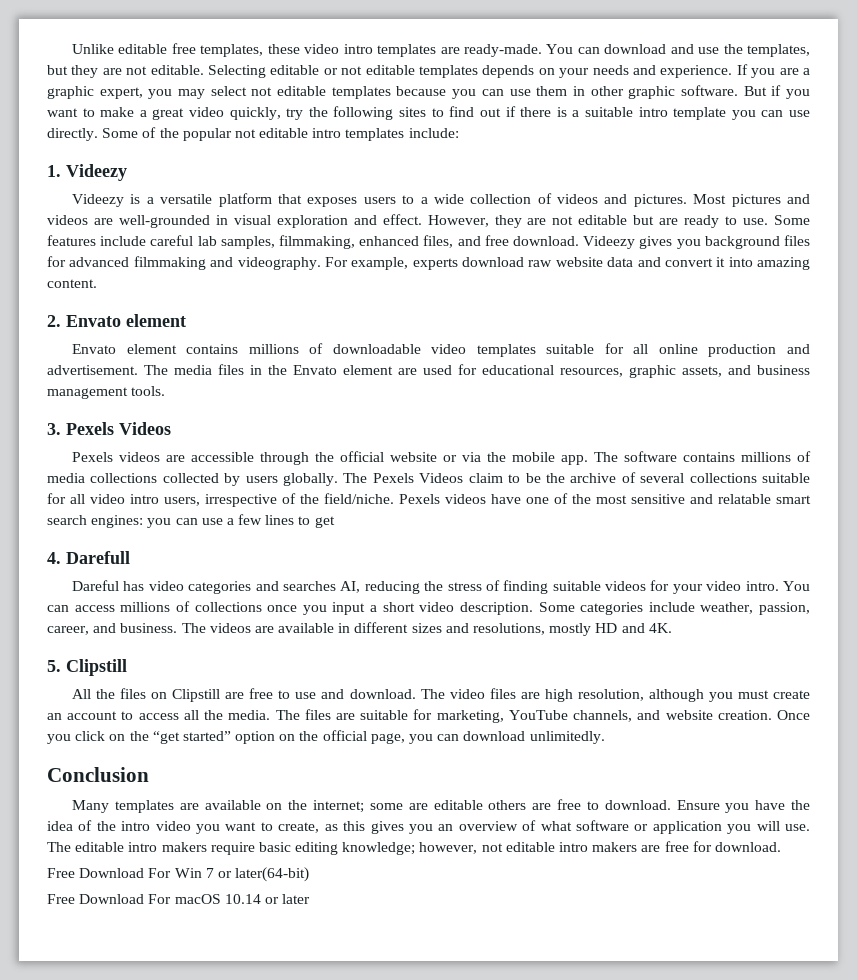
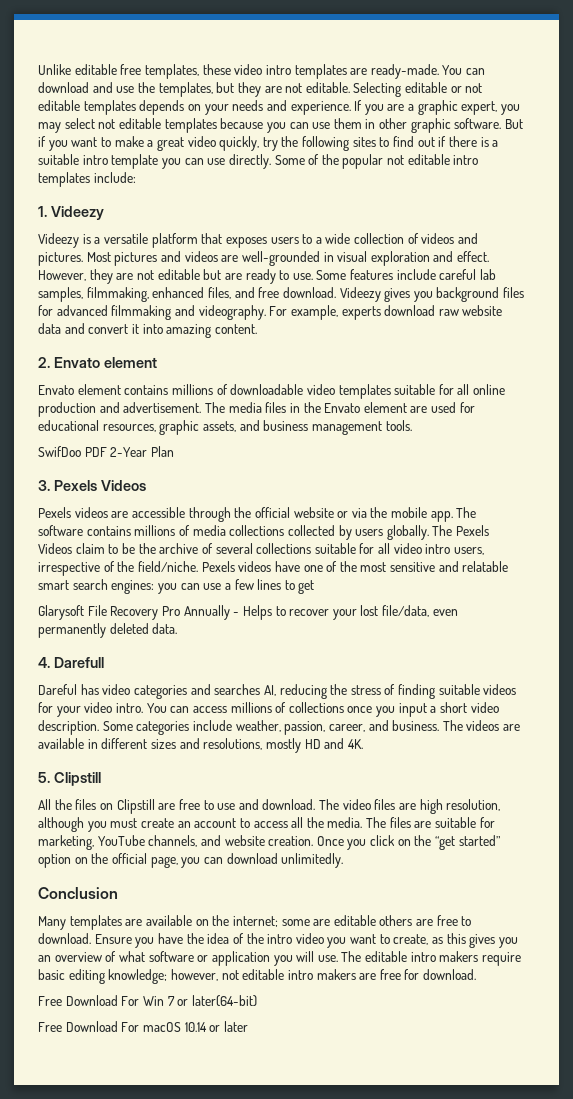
(166, 391) none -> [38,446,174,457] // SwifDoo PDF 2-Year Plan
(335, 522) none -> [38,605,458,620] [38,623,178,638] // Glarysoft File Recovery Pro Annually - Helps to recover your lost file/data, even permanently deleted data.

